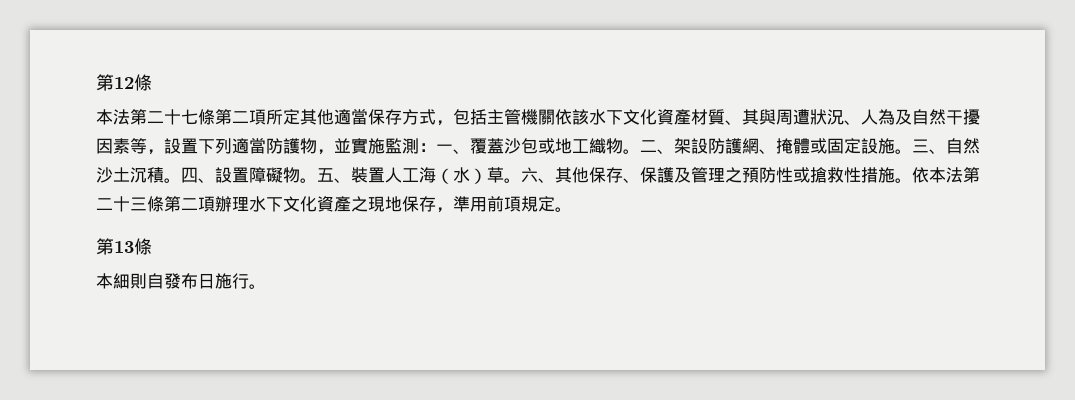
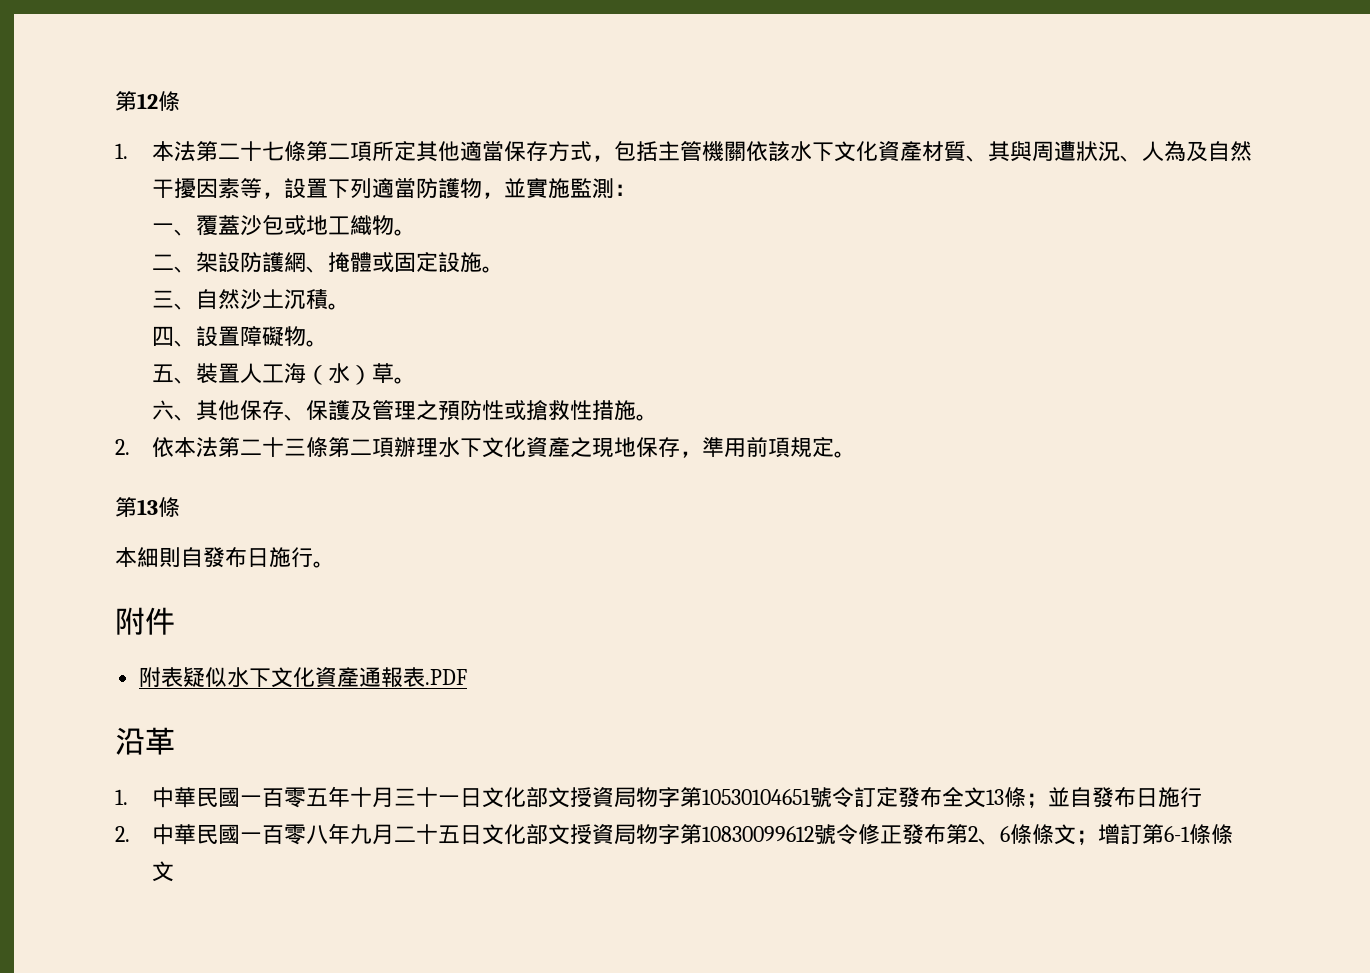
(152, 82) none -> [115,143,128,159] 1.
(436, 147) none -> (637, 190) //
(640, 151) none -> (417, 232) //
(912, 151) none -> (505, 269) //
(181, 180) none -> (351, 306) //
(317, 180) none -> (329, 343) //
(521, 180) none -> (417, 380) //
(912, 180) none -> [115,439,130,455] // 2.
(266, 286) none -> [115,607,175,635] [139,667,468,688] [115,727,175,755] [115,786,1203,808] [115,823,1234,845] [152,861,175,882] // 附件 // 附表疑似水下文化資產通報表.PDF // 沿革 // 1.中華民國一百零五年十月三十一日文化部文授資局物字第10530104651號令訂定發布全文13條；並自發布日施行 // 2.中華民國一百零八年九月二十五日文化部文授資局物字第10830099612號令修正發布第2、6條條文；增訂第6-1條條文

